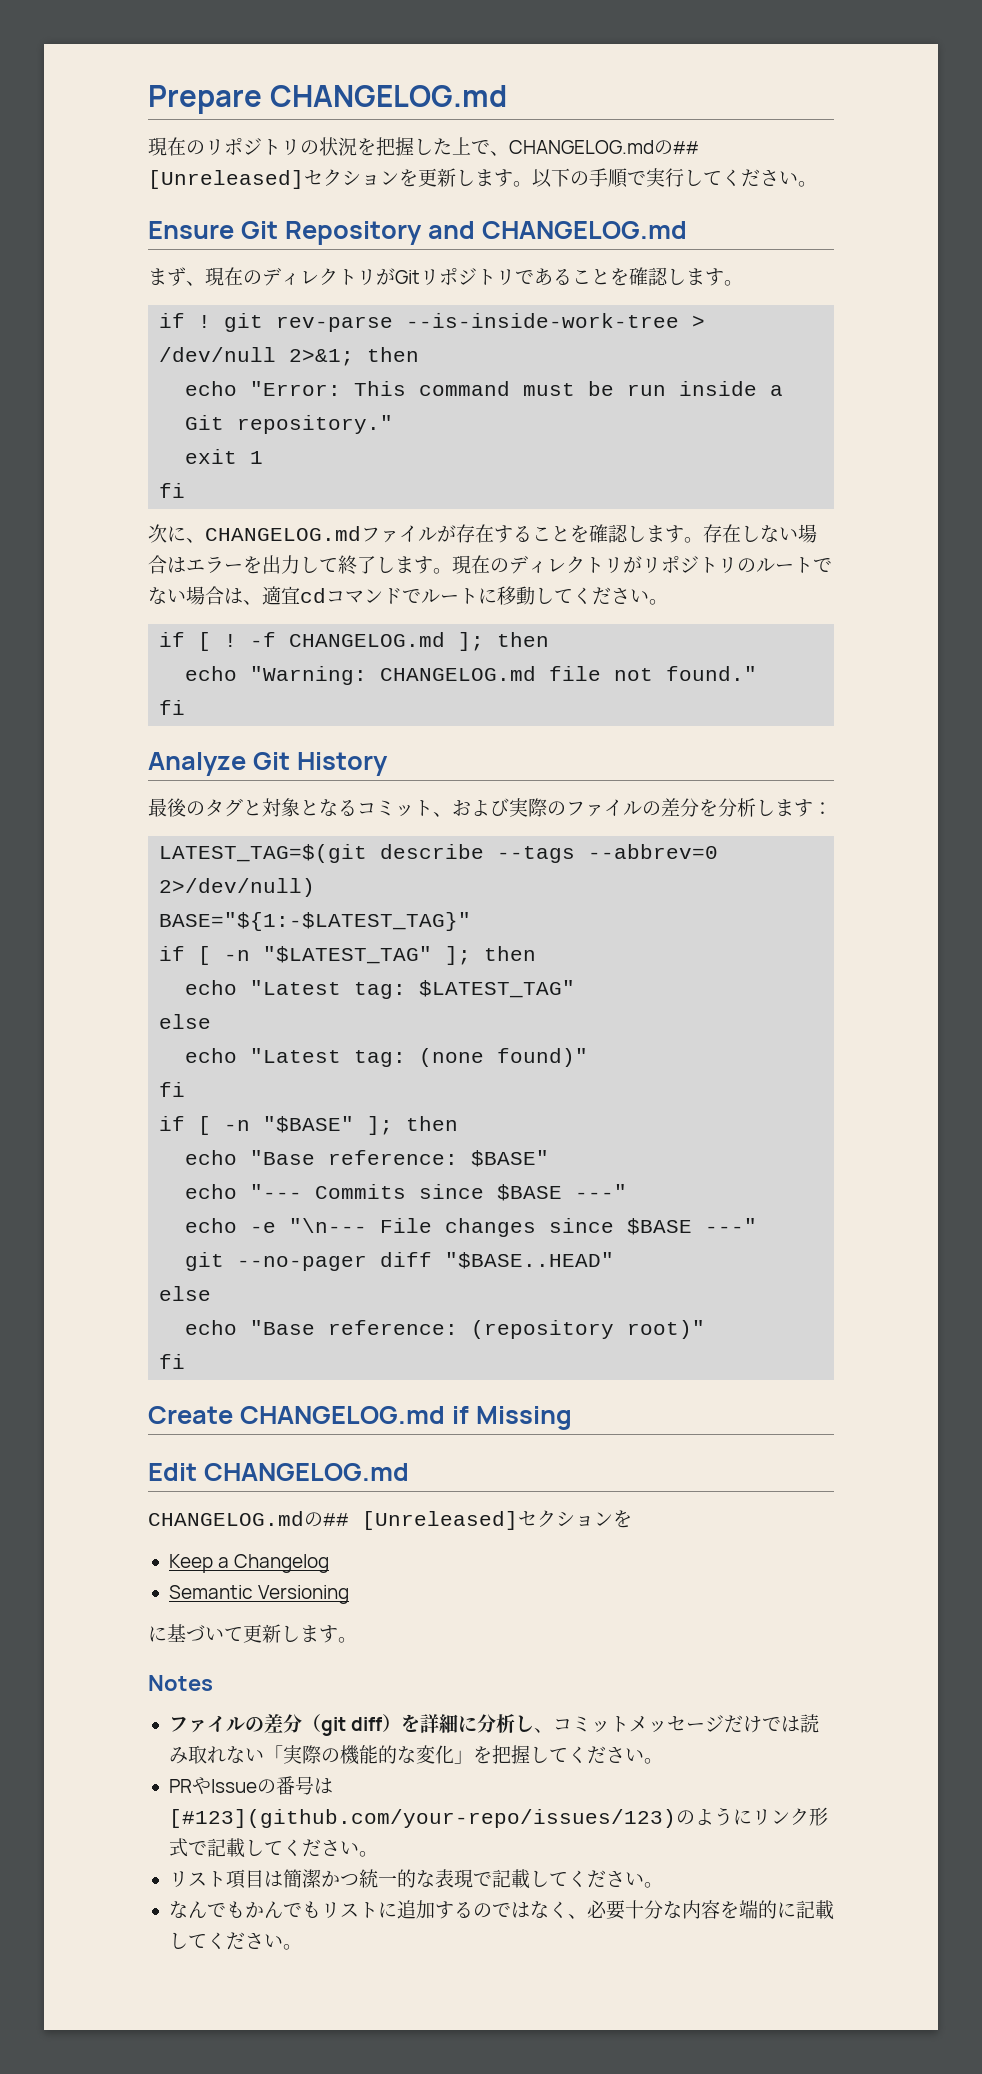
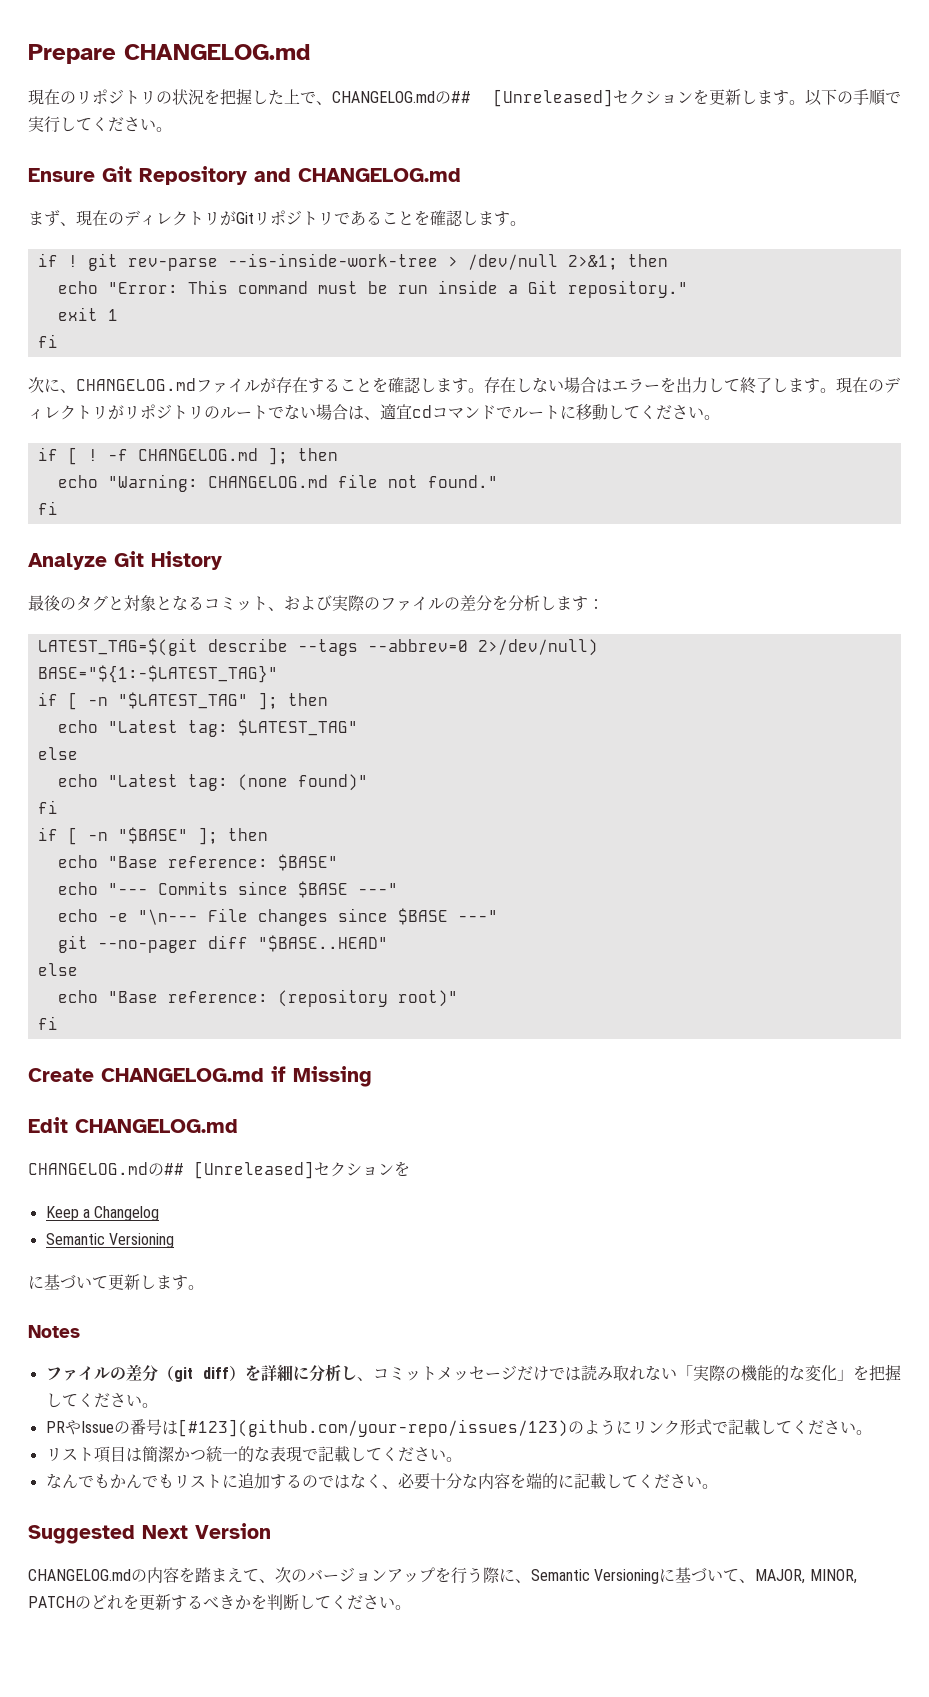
(302, 1947) none -> [28,1523,271,1544] [28,1567,857,1584] [28,1594,411,1611] // Suggested Next Version // CHANGELOG.mdの内容を踏まえて、次のバージョンアップを行う際に、Semantic Versioningに基づいて、MAJOR, MINOR, PATCHのどれを更新するべきかを判断してください。

